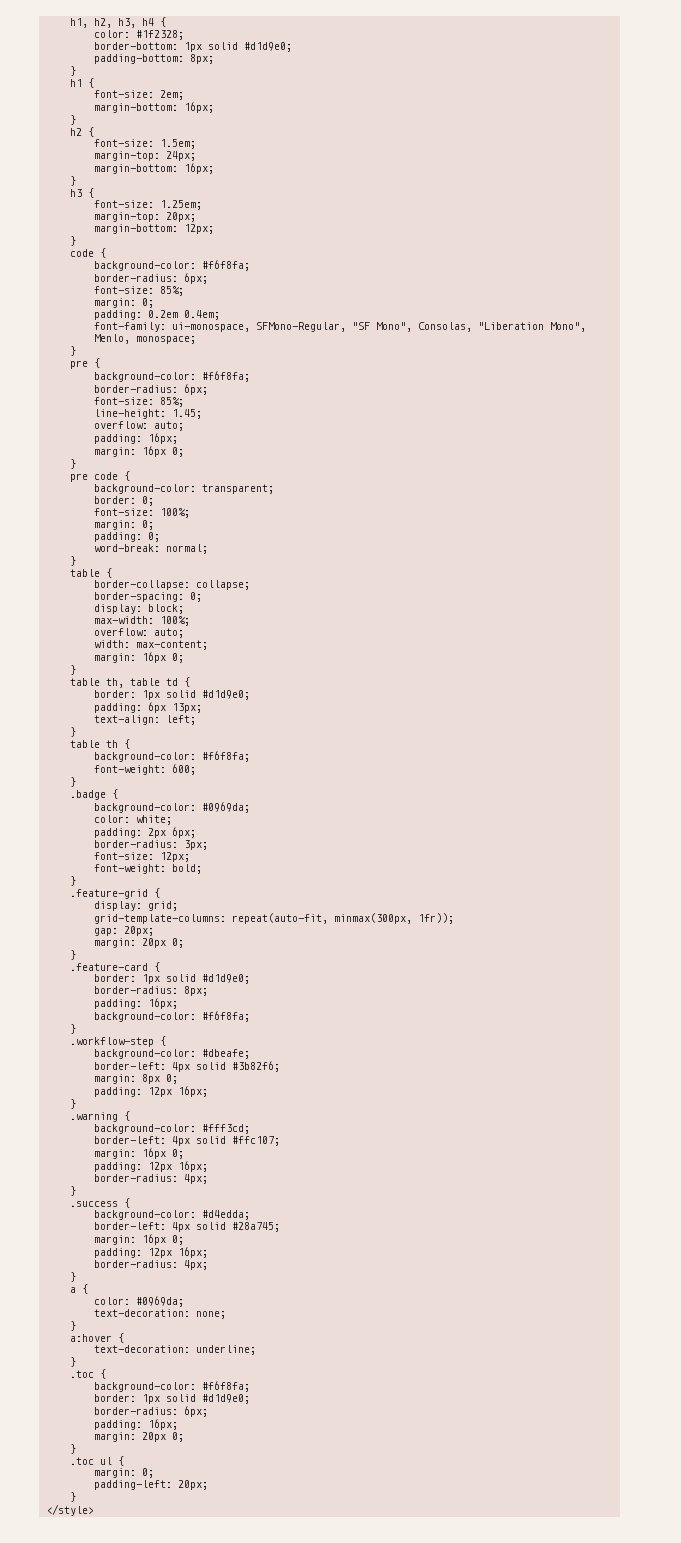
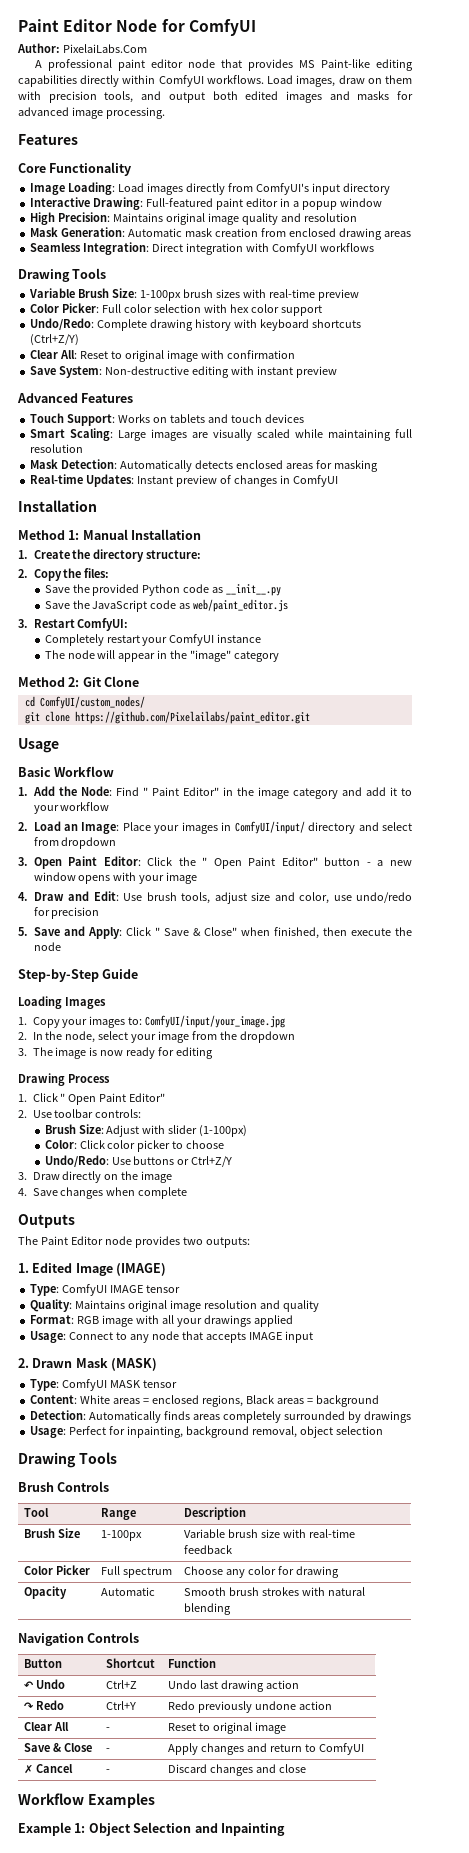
[69,17,166,28] [93,30,184,40] [93,42,292,52] [93,54,214,64] [69,66,76,76] [69,78,94,88] [93,90,184,100] [93,102,214,113] [69,115,76,125] [69,127,94,137] [93,139,196,149] [93,151,196,161] [93,163,214,174] [69,176,76,186] [69,188,94,198] [93,200,202,210] [93,212,196,222] [93,224,214,234] [69,236,76,246] [69,248,106,258] [93,260,250,271] [93,273,208,284] [93,286,184,296] [93,298,154,308] [93,310,220,320] [93,322,586,332] [93,334,196,344] [69,346,76,356] [69,358,100,369] [93,371,250,382] [93,384,208,395] [93,397,184,407] [93,409,202,419] [93,421,184,431] [93,433,178,444] [93,446,184,457] [69,459,76,469] [69,471,130,482] [93,484,274,494] [93,496,154,506] [93,508,190,518] [93,520,154,530] [93,532,160,542] [93,544,208,554] [69,556,76,566] [69,568,112,578] [93,580,250,590] [93,592,202,602] [93,604,184,614] [93,616,190,626] [93,628,184,638] [93,640,208,650] [93,652,184,663] [69,665,76,675] [69,677,190,688] [93,690,250,700] [93,702,202,713] [93,715,196,725] [69,727,76,737] [69,739,130,749] [93,751,250,762] [93,764,196,775] [69,777,76,787] [69,789,118,800] [93,802,250,813] [93,815,172,825] [93,827,196,838] [93,840,208,850] [93,852,190,862] [93,864,202,874] [69,876,76,886] [69,888,160,899] [93,901,178,911] [93,913,454,924] [93,926,154,936] [93,938,184,948] [69,950,76,960] [69,962,160,972] [93,974,250,984] [93,986,208,996] [93,998,178,1009] [93,1011,250,1022] [69,1024,76,1034] [69,1036,166,1047] [93,1049,250,1059] [93,1061,280,1072] [93,1074,178,1084] [93,1086,208,1097] [69,1099,76,1109] [69,1111,130,1122] [93,1124,250,1134] [93,1136,280,1146] [93,1148,184,1159] [93,1161,208,1172] [93,1174,208,1184] [69,1186,76,1196] [69,1198,130,1208] [93,1210,250,1220] [93,1222,280,1232] [93,1234,184,1245] [93,1247,208,1258] [93,1260,208,1270] [69,1272,76,1282] [69,1284,88,1294] [93,1296,184,1307] [93,1309,226,1319] [69,1321,76,1331] [69,1333,124,1343] [93,1345,256,1355] [69,1357,76,1367] [69,1369,106,1379] [93,1381,250,1392] [93,1394,250,1404] [93,1406,208,1417] [93,1419,178,1430] [93,1432,184,1442] [69,1444,76,1454] [69,1456,124,1466] [93,1468,154,1478] [93,1480,208,1490] [69,1492,76,1502] [45,1504,94,1516] h1, h2, h3, h4 { // color: #1f2328; // border-bottom: 1px solid #d1d9e0; // padding-bottom: 8px; // } // h1 { // font-size: 2em; // margin-bottom: 16px; // } // h2 { // font-size: 1.5em; // margin-top: 24px; // margin-bottom: 16px; // } // h3 { // font-size: 1.25em; // margin-top: 20px; // margin-bottom: 12px; // } // code { // background-color: #f6f8fa; // border-radius: 6px; // font-size: 85%; // margin: 0; // padding: 0.2em 0.4em; // font-family: ui-monospace, SFMono-Regular, "SF Mono", Consolas, "Liberation Mono", Menlo, monospace; // } // pre { // background-color: #f6f8fa; // border-radius: 6px; // font-size: 85%; // line-height: 1.45; // overflow: auto; // padding: 16px; // margin: 16px 0; // } // pre code { // background-color: transparent; // border: 0; // font-size: 100%; // margin: 0; // padding: 0; // word-break: normal; // } // table { // border-collapse: collapse; // border-spacing: 0; // display: block; // max-width: 100%; // overflow: auto; // width: max-content; // margin: 16px 0; // } // table th, table td { // border: 1px solid #d1d9e0; // padding: 6px 13px; // text-align: left; // } // table th { // background-color: #f6f8fa; // font-weight: 600; // } // .badge { // background-color: #0969da; // color: white; // padding: 2px 6px; // border-radius: 3px; // font-size: 12px; // font-weight: bold; // } // .feature-grid { // display: grid; // grid-template-columns: repeat(auto-fit, minmax(300px, 1fr)); // gap: 20px; // margin: 20px 0; // } // .feature-card { // border: 1px solid #d1d9e0; // border-radius: 8px; // padding: 16px; // background-color: #f6f8fa; // } // .workflow-step { // background-color: #dbeafe; // border-left: 4px solid #3b82f6; // margin: 8px 0; // padding: 12px 16px; // } // .warning { // background-color: #fff3cd; // border-left: 4px solid #ffc107; // margin: 16px 0; // padding: 12px 16px; // border-radius: 4px; // } // .success { // background-color: #d4edda; // border-left: 4px solid #28a745; // margin: 16px 0; // padding: 12px 16px; // border-radius: 4px; // } // a { // color: #0969da; // text-decoration: none; // } // a:hover { // text-decoration: underline; // } // .toc { // background-color: #f6f8fa; // border: 1px solid #d1d9e0; // border-radius: 6px; // padding: 16px; // margin: 20px 0; // } // .toc ul { // margin: 0; // padding-left: 20px; // } // </style> -> [18,19,256,36] [17,43,147,53] [34,59,413,71] [18,75,413,87] [18,91,413,103] [18,107,165,119] [18,134,78,145] [18,162,132,176] [30,182,390,195] [30,197,382,210] [30,212,357,225] [30,227,411,240] [30,242,374,255] [18,268,107,282] [29,288,359,301] [30,303,322,316] [30,318,361,331] [30,334,80,346] [30,350,295,362] [30,366,337,378] [17,393,134,403] [30,413,304,426] [30,428,412,441] [30,444,84,453] [30,459,378,472] [30,474,338,487] [18,500,97,512] [18,529,202,540] [18,549,202,562] [18,568,110,581] [44,584,282,596] [44,599,289,612] [18,618,129,631] [44,634,262,646] [44,650,280,662] [18,676,140,687] [24,696,145,709] [24,711,310,724] [18,738,59,753] [18,766,115,777] [18,786,412,799] [33,802,110,814] [18,821,412,834] [33,837,117,849] [18,856,413,869] [33,872,198,884] [18,891,412,904] [33,907,100,919] [18,926,412,939] [33,942,61,951] [18,969,139,982] [18,996,106,1009] [18,1015,286,1028] [18,1031,296,1043] [18,1047,214,1059] [18,1073,110,1086] [18,1093,166,1105] [18,1109,142,1118] [44,1124,248,1137] [44,1140,225,1152] [44,1155,233,1167] [18,1171,173,1183] [18,1187,188,1199] [18,1214,75,1228] [18,1236,250,1248] [18,1263,167,1276] [30,1284,181,1296] [30,1299,319,1312] [30,1315,293,1327] [30,1331,313,1343] [18,1358,158,1371] [30,1379,178,1391] [30,1395,379,1407] [30,1410,411,1423] [30,1426,383,1438] [18,1452,117,1468] [18,1481,110,1492] [23,1508,49,1517] [100,1508,136,1520] [183,1507,246,1520] [23,1528,80,1538] [100,1530,142,1541] [183,1529,355,1538] [183,1545,232,1554] [23,1565,90,1575] [100,1566,172,1578] [183,1566,339,1578] [23,1586,67,1599] [100,1587,155,1596] [183,1587,365,1596] [183,1603,231,1615] [18,1632,140,1646] [23,1659,62,1668] [105,1658,155,1668] [167,1658,216,1668] [23,1679,65,1689] [105,1680,137,1689] [167,1680,299,1692] [23,1700,64,1710] [105,1701,136,1710] [167,1701,332,1713] [23,1722,69,1731] [105,1727,110,1731] [167,1722,286,1734] [23,1743,92,1752] [105,1748,110,1752] [167,1743,364,1755] [23,1764,73,1774] [105,1769,110,1773] [167,1764,306,1776] [18,1793,155,1808] [18,1822,285,1836] Paint Editor Node for ComfyUI // Author: PixelaiLabs.Com // A professional paint editor node that provides MS Paint-like editing capabilities directly within ComfyUI workflows. Load images, draw on them with precision tools, and output both edited images and masks for advanced image processing. // Features // Core Functionality // Image Loading: Load images directly from ComfyUI's input directory // Interactive Drawing: Full-featured paint editor in a popup window // High Precision: Maintains original image quality and resolution // Mask Generation: Automatic mask creation from enclosed drawing areas // Seamless Integration: Direct integration with ComfyUI workflows // Drawing Tools // Variable Brush Size: 1-100px brush sizes with real-time preview // Color Picker: Full color selection with hex color support // Undo/Redo: Complete drawing history with keyboard shortcuts (Ctrl+Z/Y) // Clear All: Reset to original image with confirmation // Save System: Non-destructive editing with instant preview // Advanced Features // Touch Support: Works on tablets and touch devices // Smart Scaling: Large images are visually scaled while maintaining full resolution // Mask Detection: Automatically detects enclosed areas for masking // Real-time Updates: Instant preview of changes in ComfyUI // Installation // Method 1: Manual Installation // 1. Create the directory structure: // 2. Copy the files: // Save the provided Python code as __init__.py // Save the JavaScript code as web/paint_editor.js // 3. Restart ComfyUI: // Completely restart your ComfyUI instance // The node will appear in the "image" category // Method 2: Git Clone // cd ComfyUI/custom_nodes/ // git clone https://github.com/Pixelailabs/paint_editor.git // Usage // Basic Workflow // 1. Add the Node: Find " Paint Editor" in the image category and add it to your workflow // 2. Load an Image: Place your images in ComfyUI/input/ directory and select from dropdown // 3. Open Paint Editor: Click the " Open Paint Editor" button - a new window opens with your image // 4. Draw and Edit: Use brush tools, adjust size and color, use undo/redo for precision // 5. Save and Apply: Click " Save & Close" when finished, then execute the node // Step-by-Step Guide // Loading Images // 1. Copy your images to: ComfyUI/input/your_image.jpg // 2. In the node, select your image from the dropdown // 3. The image is now ready for editing // Drawing Process // 1. Click " Open Paint Editor" // 2. Use toolbar controls: // Brush Size: Adjust with slider (1-100px) // Color: Click color picker to choose // Undo/Redo: Use buttons or Ctrl+Z/Y // 3. Draw directly on the image // 4. Save changes when complete // Outputs // The Paint Editor node provides two outputs: // 1. Edited Image (IMAGE) // Type: ComfyUI IMAGE tensor // Quality: Maintains original image resolution and quality // Format: RGB image with all your drawings applied // Usage: Connect to any node that accepts IMAGE input // 2. Drawn Mask (MASK) // Type: ComfyUI MASK tensor // Content: White areas = enclosed regions, Black areas = background // Detection: Automatically finds areas completely surrounded by drawings // Usage: Perfect for inpainting, background removal, object selection // Drawing Tools // Brush Controls // Tool | Range | Description // Brush Size | 1-100px | Variable brush size with real-time feedback // Color Picker | Full spectrum | Choose any color for drawing // Opacity | Automatic | Smooth brush strokes with natural blending // Navigation Controls // Button | Shortcut | Function // ↶ Undo | Ctrl+Z | Undo last drawing action // ↷ Redo | Ctrl+Y | Redo previously undone action // Clear All | - | Reset to original image // Save & Close | - | Apply changes and return to ComfyUI // ✗ Cancel | - | Discard changes and close // Workflow Examples // Example 1: Object Selection and Inpainting

